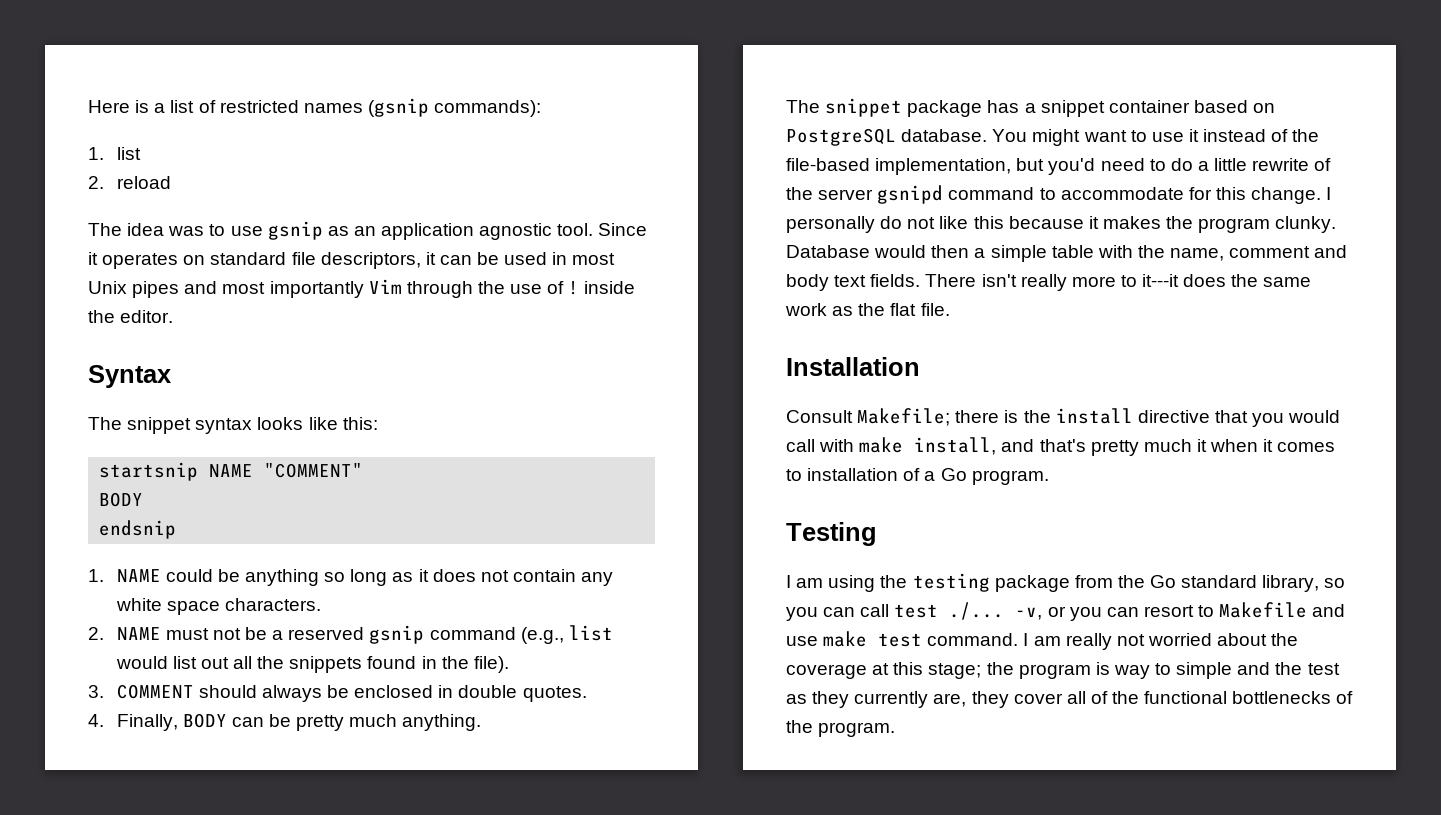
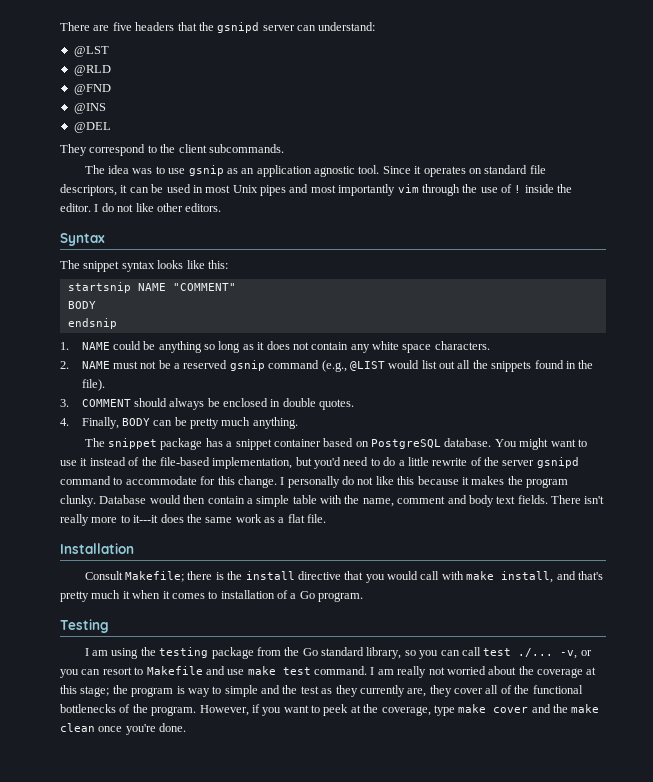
[88,98,542,117] [88,147,141,160] [88,176,171,189] Here is a list of restricted names (gsnip commands): // 1. list // 2. reload -> [60,22,376,33] [73,46,109,57] [73,65,111,76] [73,84,111,95] [73,103,106,114] [73,122,111,133] [60,144,284,156] There are five headers that the gsnipd server can understand: // @LST // @RLD // @FND // @INS // @DEL // They correspond to the client subcommands.
[368,279,402,294] Vim -> [397,184,419,193] vim
(174, 316) none -> [94,203,222,212] I do not like other editors.
[568,625,613,641] list -> [349,361,385,371] @LIST
(970, 251) none -> [207,496,245,504] contain
[858,303,886,316] the -> [278,517,285,523] a
(896, 729) none -> [199,704,600,716] [60,723,187,735] However, if you want to peek at the coverage, type make cover and the make clean once you're done.

